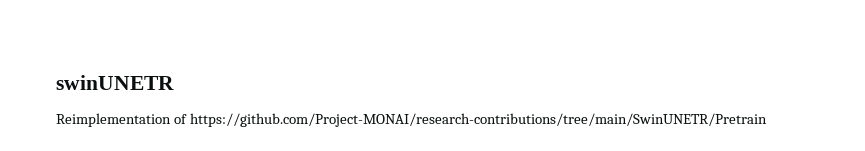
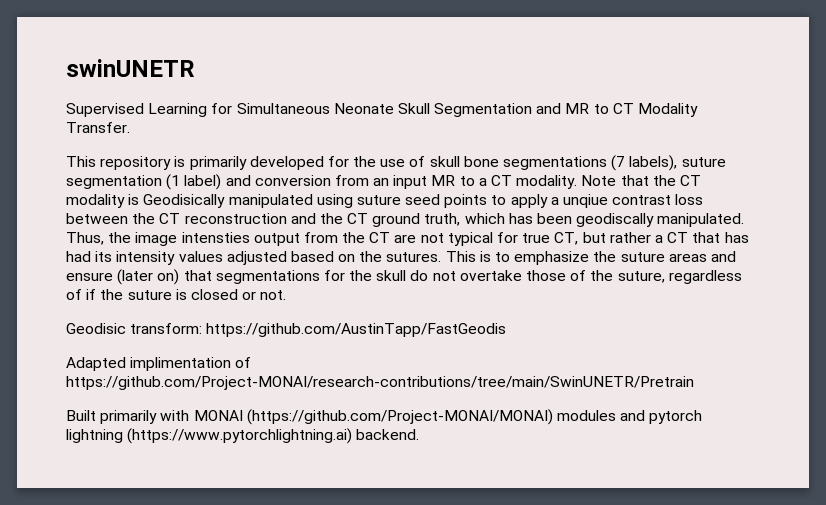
[56,113,767,127] Reimplementation of https://github.com/Project-MONAI/research-contributions/tree/main/SwinUNETR/Pretrain -> [66,103,699,117] [66,122,130,133] [66,155,726,171] [66,174,701,190] [66,194,704,208] [66,213,745,227] [66,232,749,246] [66,251,736,265] [66,269,742,285] [66,289,287,300] [66,323,507,337] [66,357,252,371] [66,376,694,390] [66,409,703,425] [66,428,420,444] Supervised Learning for Simultaneous Neonate Skull Segmentation and MR to CT Modality Transfer. // This repository is primarily developed for the use of skull bone segmentations (7 labels), suture segmentation (1 label) and conversion from an input MR to a CT modality. Note that the CT modality is Geodisically manipulated using suture seed points to apply a unqiue contrast loss between the CT reconstruction and the CT ground truth, which has been geodiscally manipulated. Thus, the image intensties output from the CT are not typical for true CT, but rather a CT that has had its intensity values adjusted based on the sutures. This is to emphasize the suture areas and ensure (later on) that segmentations for the skull do not overtake those of the suture, regardless of if the suture is closed or not. // Geodisic transform: https://github.com/AustinTapp/FastGeodis // Adapted implimentation of https://github.com/Project-MONAI/research-contributions/tree/main/SwinUNETR/Pretrain // Built primarily with MONAI (https://github.com/Project-MONAI/MONAI) modules and pytorch lightning (https://www.pytorchlightning.ai) backend.

